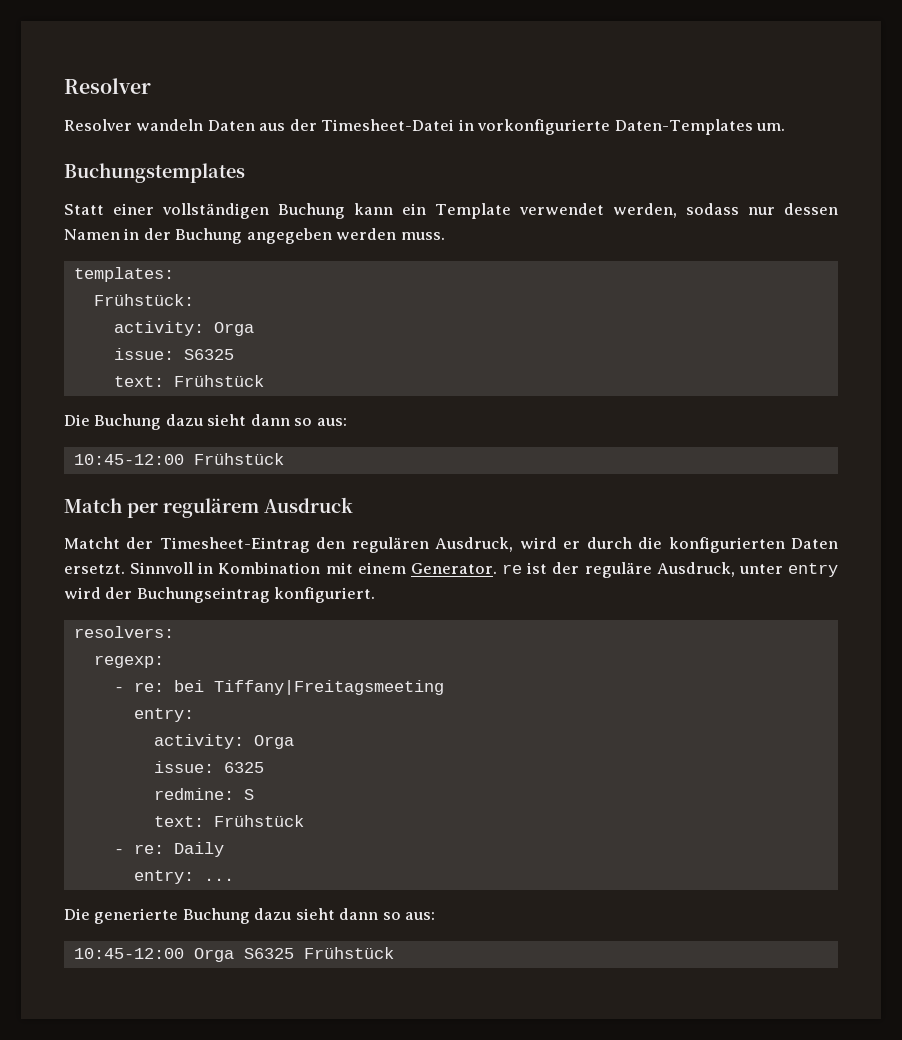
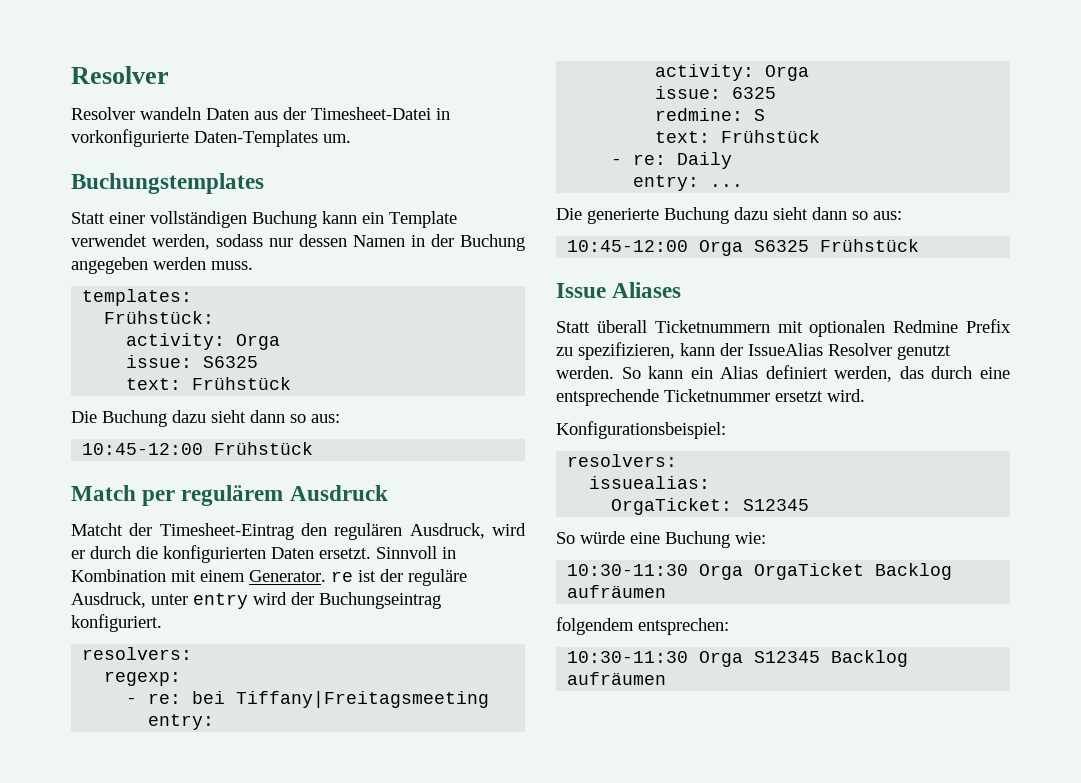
(394, 953) none -> [556,282,682,298] [556,319,1011,337] [556,342,951,360] [556,365,1010,382] [556,389,865,406] [556,421,726,439] [567,454,678,467] [589,476,711,489] [611,498,810,515] [556,531,766,548] [567,563,953,580] [567,585,667,598] [556,617,729,635] [567,650,909,667] [567,672,667,685] // Issue Aliases // Statt überall Ticketnummern mit optionalen Redmine Prefix zu spezifizieren, kann der IssueAlias Resolver genutzt werden. So kann ein Alias definiert werden, das durch eine entsprechende Ticketnummer ersetzt wird. // Konfigurationsbeispiel: // resolvers: // issuealias: // OrgaTicket: S12345 // So würde eine Buchung wie: // 10:30-11:30 Orga OrgaTicket Backlog aufräumen // folgendem entsprechen: // 10:30-11:30 Orga S12345 Backlog aufräumen

